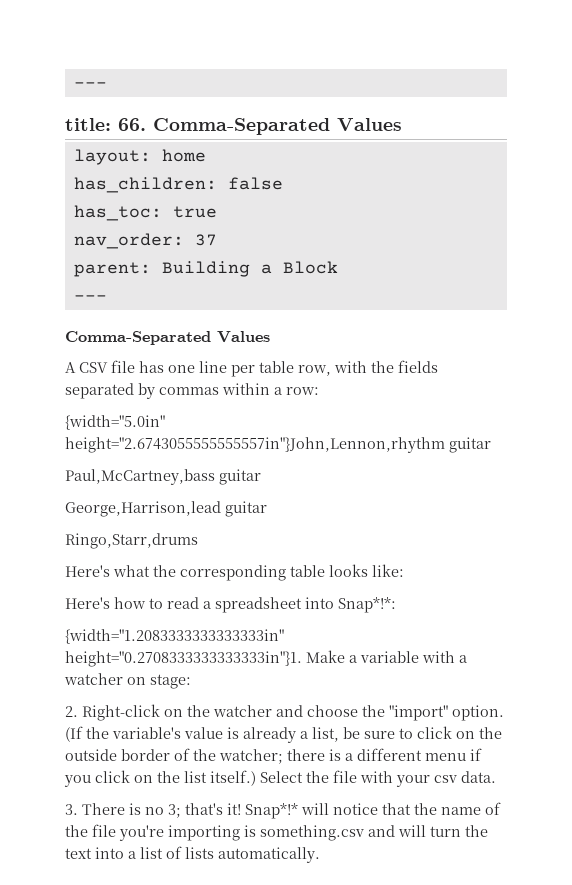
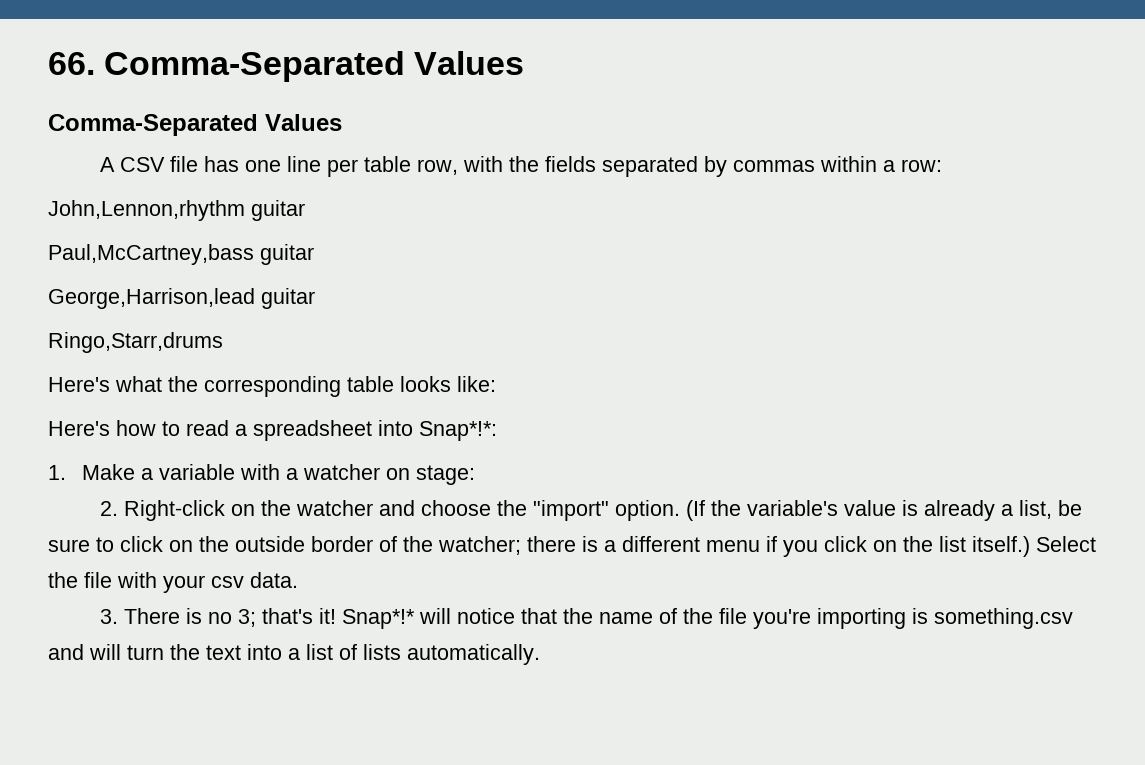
[73,82,107,88] [65,118,111,131] --- // title: -> (48, 63) none
[73,149,206,165] [73,177,283,193] [73,205,217,221] [73,233,217,249] [73,261,338,277] [73,295,107,301] // layout: home // has_children: false // has_toc: true // nav_order: 37 // parent: Building a Block // --- -> (525, 63) none
[65,415,165,430] [65,437,445,453] {width="5.0in" height="2.6743055555555557in"}John,Lennon,rhythm -> [48,200,245,221] John,Lennon,rhythm
[65,629,284,644] [65,651,302,667] {width="1.2083333333333333in" height="0.2708333333333333in"}1. -> [48,465,66,480] 1.

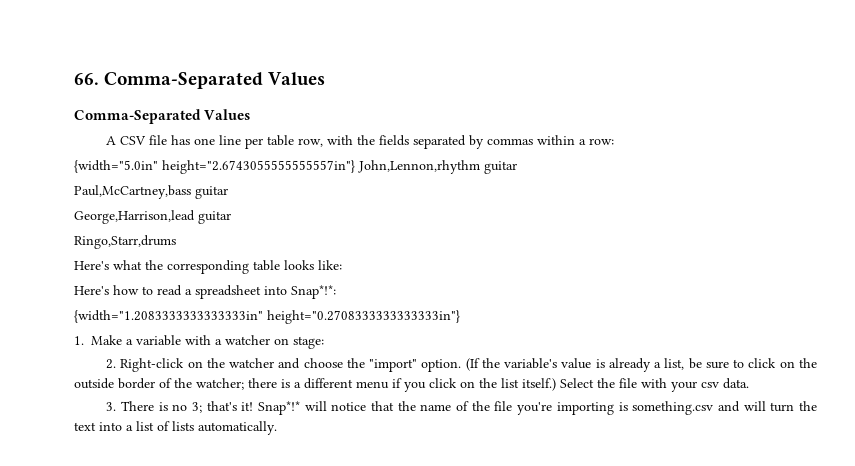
(943, 165) none -> [74,160,355,174] {width="5.0in" height="2.6743055555555557in"}
(497, 431) none -> [74,310,460,324] // {width="1.2083333333333333in" height="0.2708333333333333in"}

